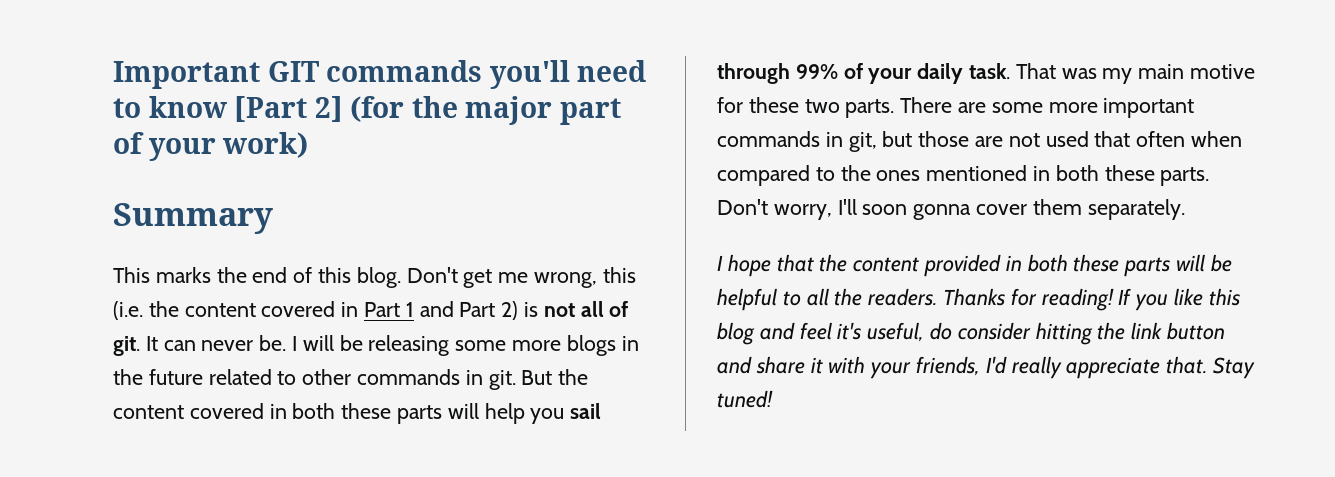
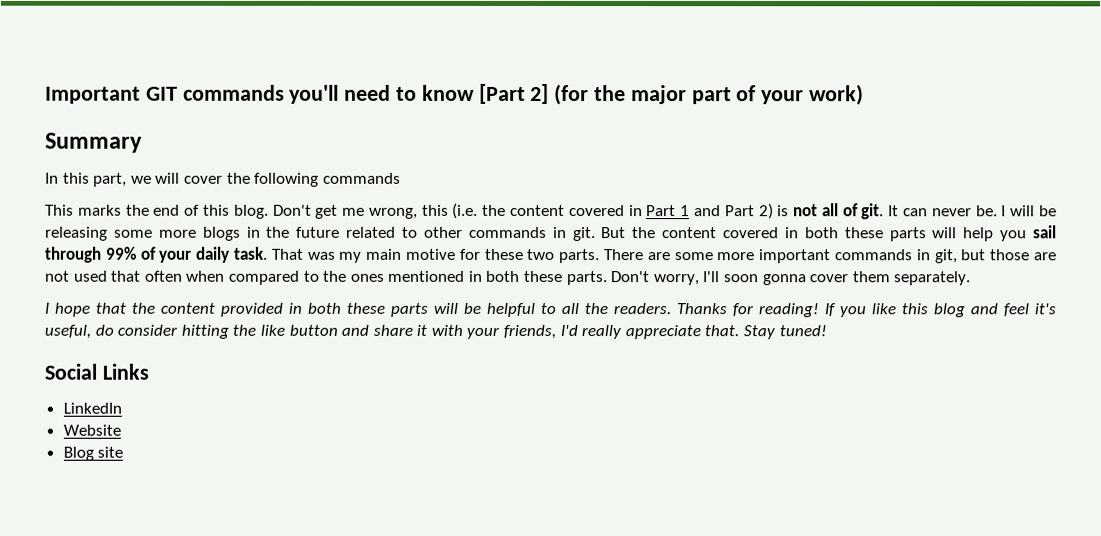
(273, 218) none -> [45,172,401,187] // In this part, we will cover the following commands
[1131,322,1163,340] link -> [259,324,285,336] like
(773, 399) none -> [44,363,149,380] [62,402,122,414] [62,424,121,436] [62,446,124,461] // Social Links // LinkedIn // Website // Blog site

